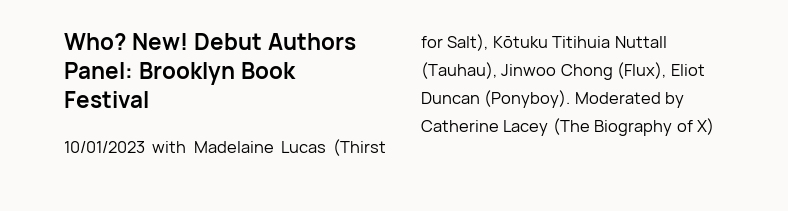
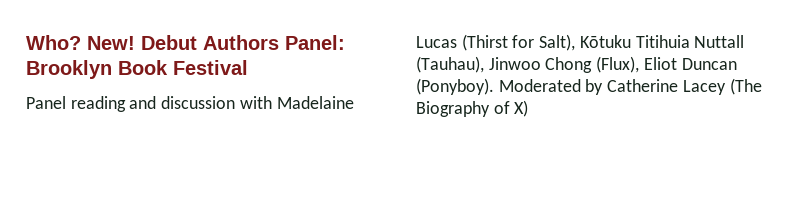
[64,141,145,153] 10/01/2023 -> [26,96,236,112] Panel reading and discussion

